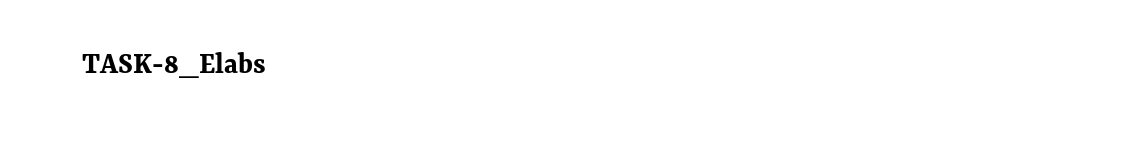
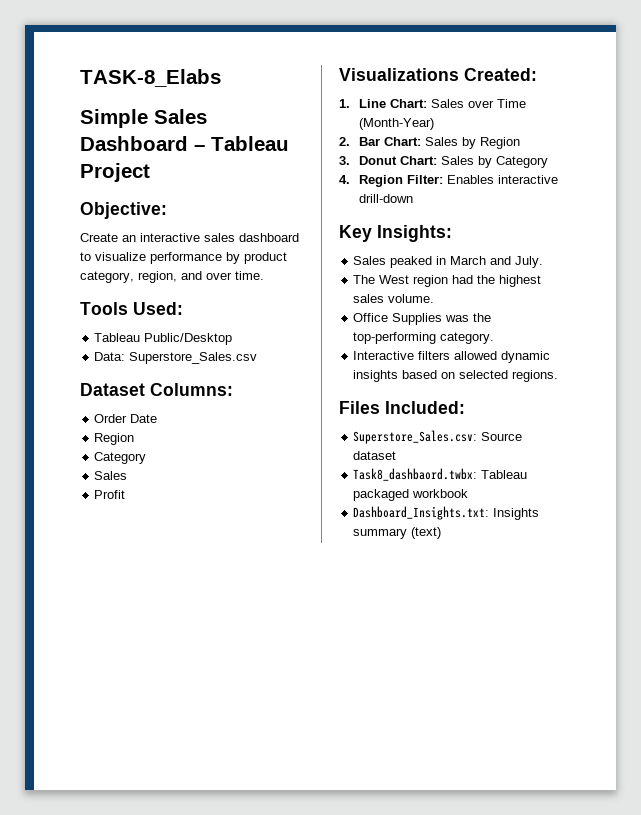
(266, 65) none -> [80,109,207,128] [80,136,289,151] [80,163,150,182] [80,202,167,219] [80,233,299,242] [80,252,287,264] [80,271,264,283] [80,302,183,315] [94,333,233,345] [94,352,258,364] [80,383,233,396] [94,414,158,423] [94,433,135,445] [94,452,147,464] [94,471,128,480] [94,490,126,499] [339,68,537,81] [339,99,526,108] [358,118,434,130] [339,137,520,149] [339,156,548,168] [339,175,558,187] [358,194,413,203] [339,225,452,242] [353,256,544,268] [353,275,542,287] [353,294,435,303] [353,313,492,325] [353,332,495,344] [353,351,551,363] [353,370,559,382] [339,401,465,414] [353,430,523,444] [353,451,397,460] [353,468,528,481] [353,489,469,501] [353,506,540,520] [353,527,442,539] // Simple Sales Dashboard – Tableau Project // Objective: // Create an interactive sales dashboard to visualize performance by product category, region, and over time. // Tools Used: // Tableau Public/Desktop // Data: Superstore_Sales.csv // Dataset Columns: // Order Date // Region // Category // Sales // Profit // Visualizations Created: // 1. Line Chart: Sales over Time (Month-Year) // 2. Bar Chart: Sales by Region // 3. Donut Chart: Sales by Category // 4. Region Filter: Enables interactive drill-down // Key Insights: // Sales peaked in March and July. // The West region had the highest sales volume. // Office Supplies was the top-performing category. // Interactive filters allowed dynamic insights based on selected regions. // Files Included: // Superstore_Sales.csv: Source dataset // Task8_dashbaord.twbx: Tableau packaged workbook // Dashboard_Insights.txt: Insights summary (text)

